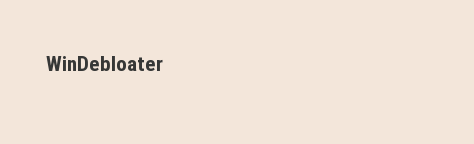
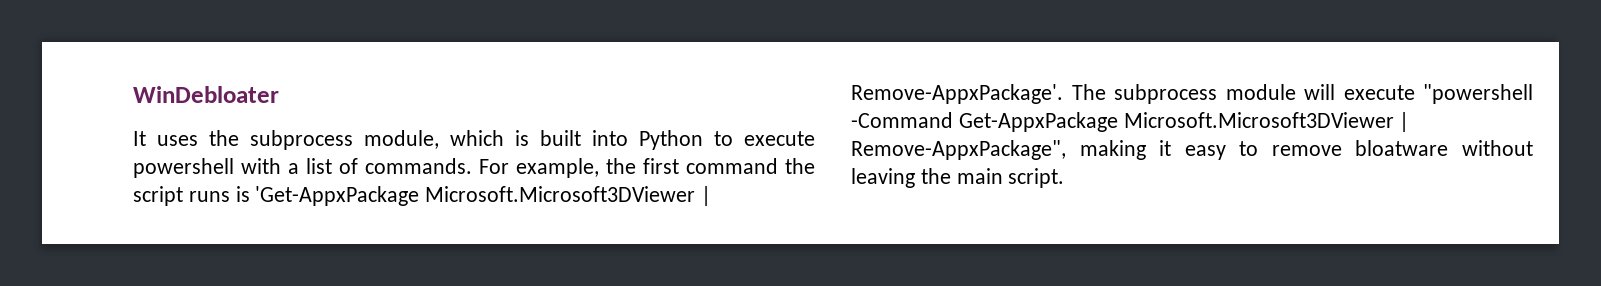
(163, 63) none -> [133,130,815,150] [133,158,815,178] [133,186,712,206] [851,84,1533,104] [851,112,1410,132] [851,140,1533,160] [851,168,1065,188] // It uses the subprocess module, which is built into Python to execute powershell with a list of commands. For example, the first command the script runs is 'Get-AppxPackage Microsoft.Microsoft3DViewer | Remove-AppxPackage'. The subprocess module will execute "powershell -Command Get-AppxPackage Microsoft.Microsoft3DViewer | Remove-AppxPackage", making it easy to remove bloatware without leaving the main script.

